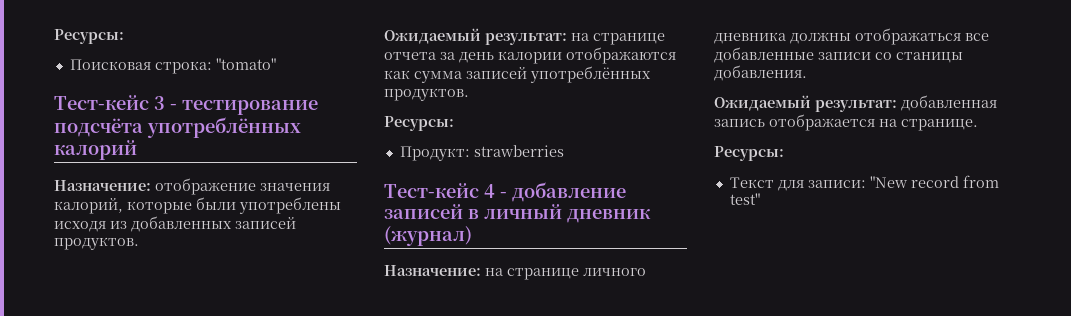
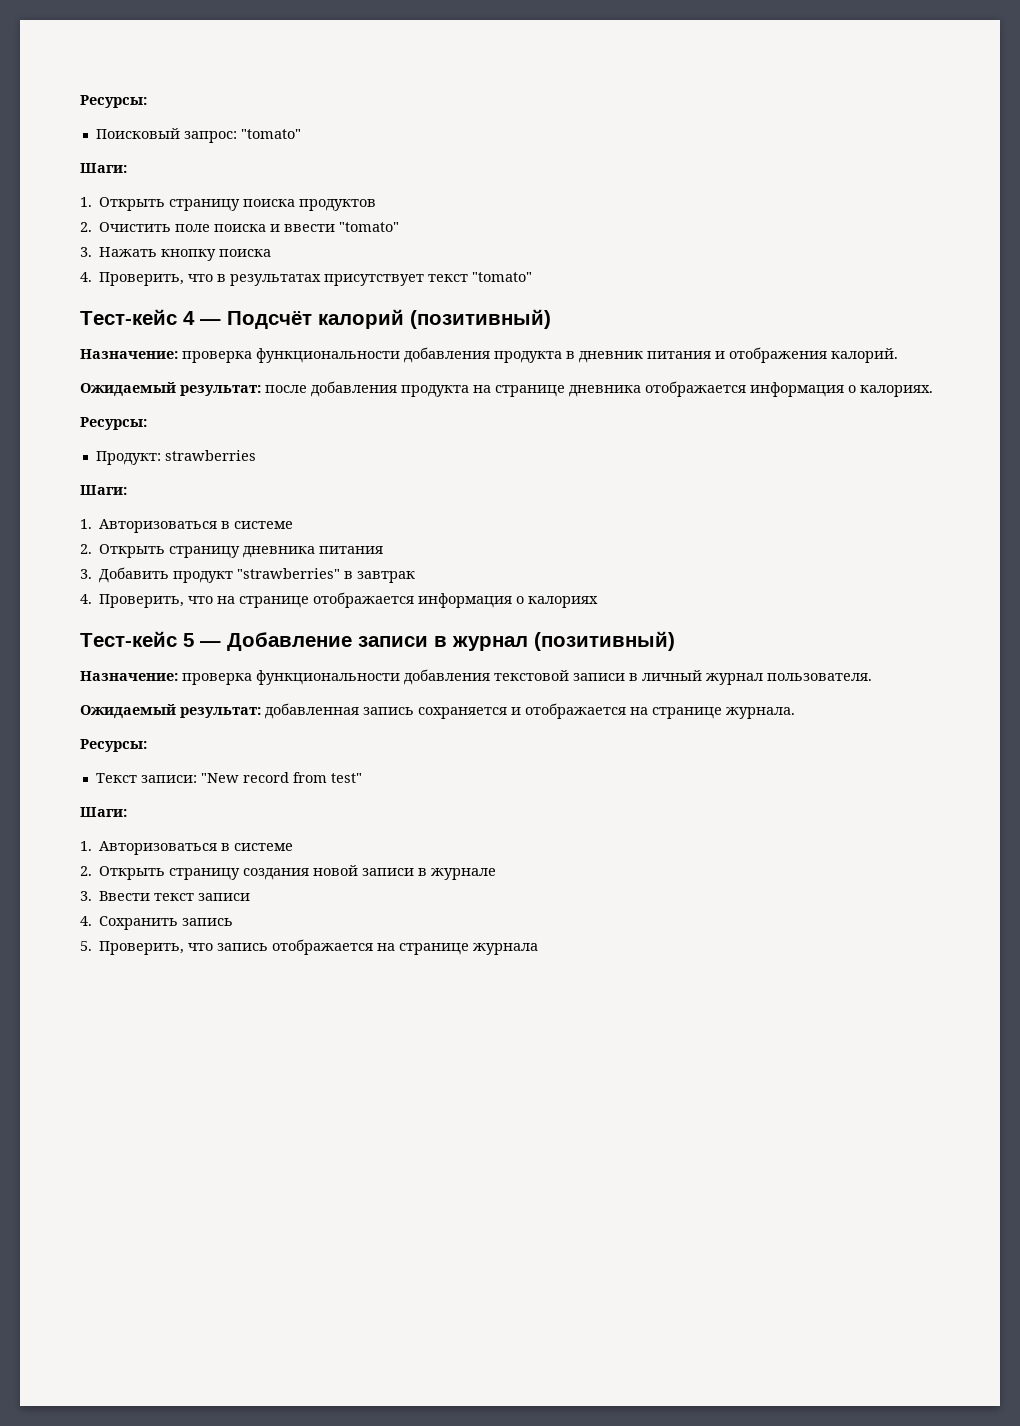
[54,29,124,44] [69,58,276,74] [54,95,318,115] [54,117,301,138] Ресурсы: // Поисковая строка: "tomato" // Тест-кейс 3 - тестирование подсчёта употреблённых -> [80,95,147,108] [95,128,301,143] [80,163,127,173] [80,197,377,211] [80,222,400,232] [80,247,272,261] [80,272,533,286] [80,309,312,329] Ресурсы: // Поисковый запрос: "tomato" // Шаги: // 1. Открыть страницу поиска продуктов // 2. Очистить поле поиска и ввести "tomato" // 3. Нажать кнопку поиска // 4. Проверить, что в результатах присутствует текст "tomato" // Тест-кейс 4 — Подсчёт
[54,178,330,195] [54,197,341,214] [54,216,296,232] [54,237,139,250] [384,28,665,45] [384,47,676,64] [384,66,651,83] [384,88,469,101] [384,116,454,131] [399,145,564,161] [384,182,626,202] [384,204,651,223] [384,226,472,246] [384,265,646,280] [714,28,989,45] [714,47,963,63] [714,65,807,81] [714,95,997,112] [714,114,978,131] // Назначение: отображение значения калорий, которые были употреблены исходя из добавленных записей продуктов. // Ожидаемый результат: на странице отчета за день калории отображаются как сумма записей употреблённых продуктов. // Ресурсы: // Продукт: strawberries // Тест-кейс 4 - добавление записей в личный дневник (журнал) // Назначение: на странице личного дневника должны отображаться все добавленные записи со станицы добавления. // Ожидаемый результат: добавленная запись отображается на странице. -> [410,309,551,329] [80,347,898,363] [80,381,933,397] [80,417,147,430] [95,450,256,465] [80,485,127,495] [80,519,294,533] [80,544,384,558] [80,567,416,583] [80,592,599,608] [80,631,675,651] [80,669,872,685] [80,703,795,719] (позитивный) // Назначение: проверка функциональности добавления продукта в дневник питания и отображения калорий. // Ожидаемый результат: после добавления продукта на странице дневника отображается информация о калориях. // Ресурсы: // Продукт: strawberries // Шаги: // 1. Авторизоваться в системе // 2. Открыть страницу дневника питания // 3. Добавить продукт "strawberries" в завтрак // 4. Проверить, что на странице отображается информация о калориях // Тест-кейс 5 — Добавление записи в журнал (позитивный) // Назначение: проверка функциональности добавления текстовой записи в личный журнал пользователя. // Ожидаемый результат: добавленная запись сохраняется и отображается на странице журнала.
[777,180,804,191] для -> (137, 778) none
(760, 199) none -> [80,807,127,817] [80,841,294,855] [80,865,497,880] [80,891,251,901] [80,916,234,930] [80,939,539,955] // Шаги: // 1. Авторизоваться в системе // 2. Открыть страницу создания новой записи в журнале // 3. Ввести текст записи // 4. Сохранить запись // 5. Проверить, что запись отображается на странице журнала

